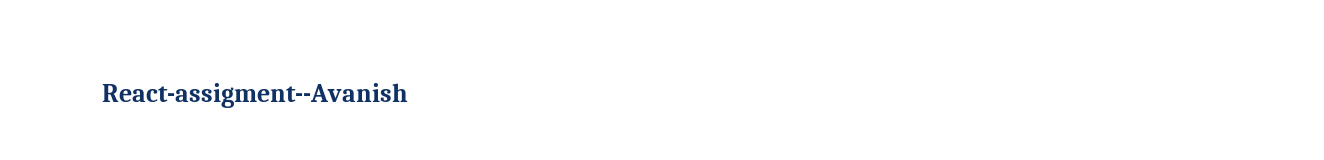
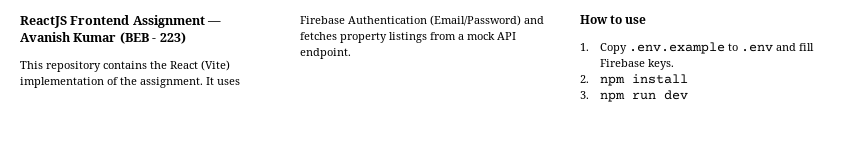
[102,83,408,108] React-assigment--Avanish -> [20,15,222,28] [20,32,186,44] [20,60,230,72] [20,77,240,88] [300,15,544,26] [300,32,516,43] [300,48,351,59] [580,15,647,24] [580,42,814,54] [599,59,674,70] [580,74,688,86] [580,90,688,102] ReactJS Frontend Assignment — Avanish Kumar (BEB - 223) // This repository contains the React (Vite) implementation of the assignment. It uses Firebase Authentication (Email/Password) and fetches property listings from a mock API endpoint. // How to use // 1. Copy .env.example to .env and fill Firebase keys. // 2. npm install // 3. npm run dev

